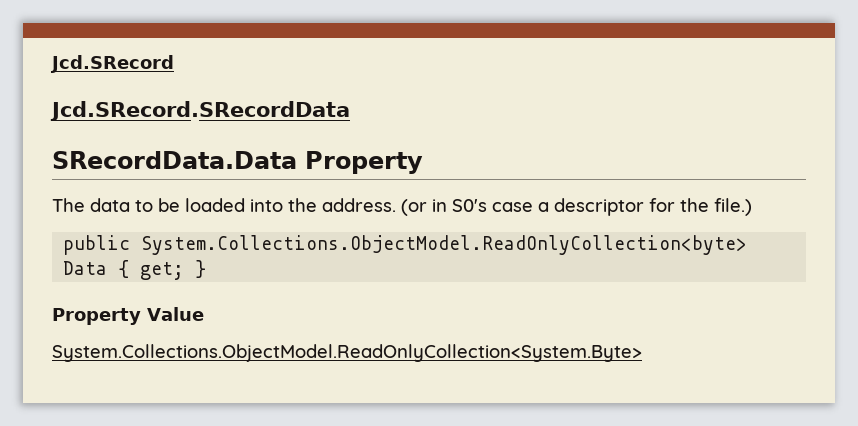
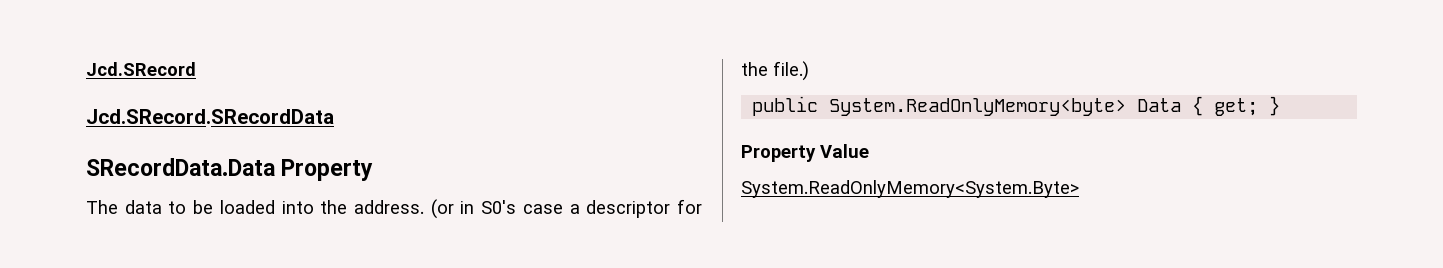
[141,235,748,255] System.Collections.ObjectModel.ReadOnlyCollection<byte> -> [829,98,1127,116] System.ReadOnlyMemory<byte>
[52,344,642,362] System.Collections.ObjectModel.ReadOnlyCollection<System.Byte> -> [741,180,1079,198] System.ReadOnlyMemory<System.Byte>

